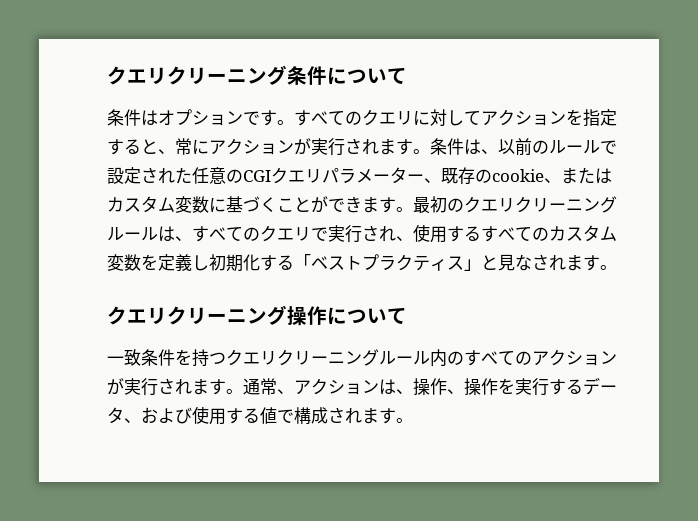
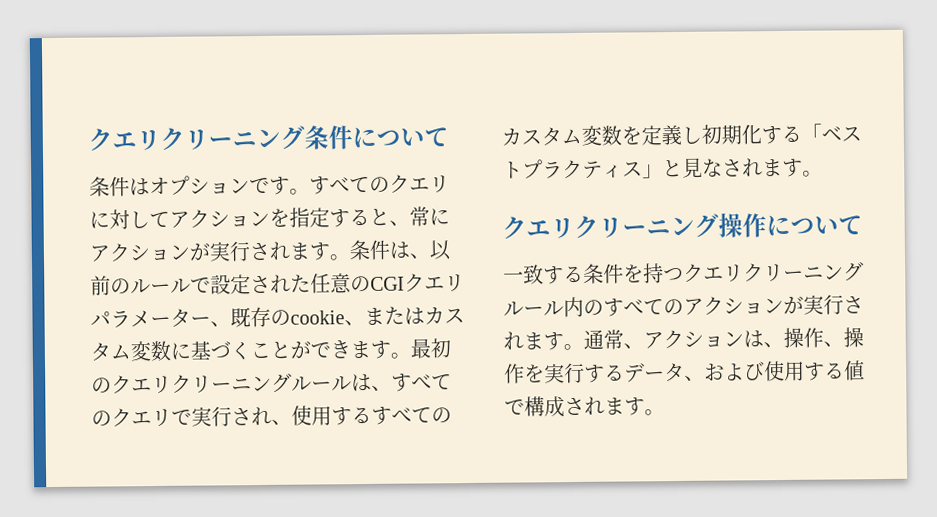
(141, 357) none -> [543,265,584,285] する

